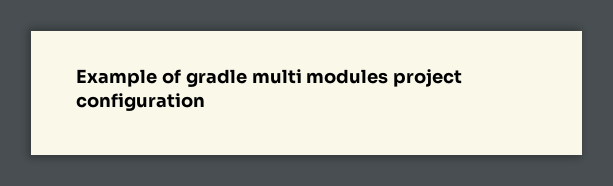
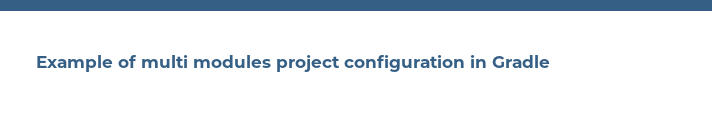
[185,69,247,87] gradle -> (137, 61) none
(205, 102) none -> [470,55,550,68] in Gradle

